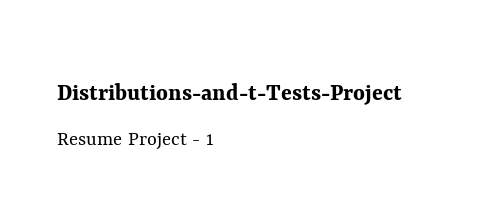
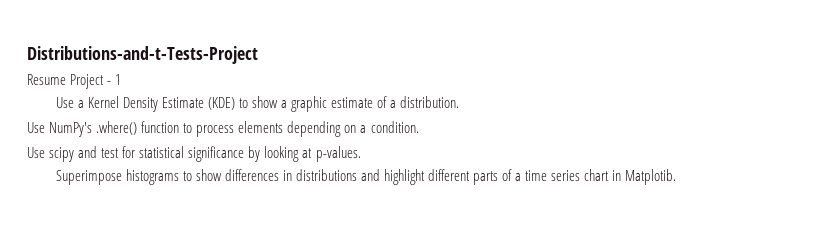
(215, 139) none -> [55,96,460,112] [27,121,419,137] [27,146,361,162] [55,169,677,185] // Use a Kernel Density Estimate (KDE) to show a graphic estimate of a distribution. // Use NumPy's .where() function to process elements depending on a condition. // Use scipy and test for statistical significance by looking at p-values. // Superimpose histograms to show differences in distributions and highlight different parts of a time series chart in Matplotib.

